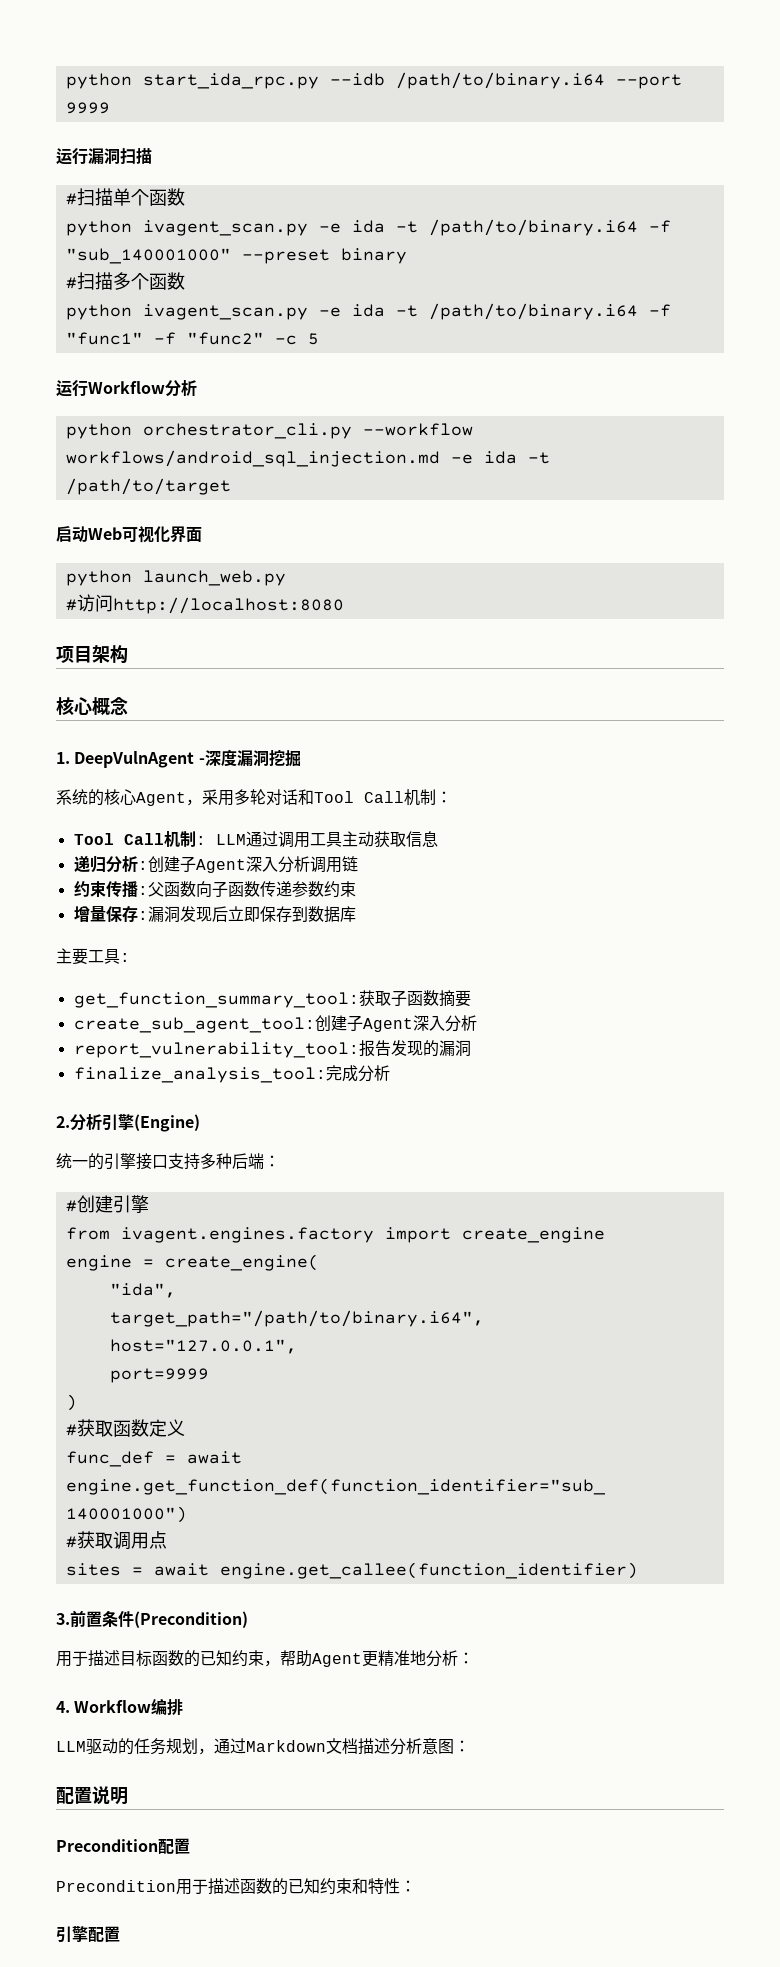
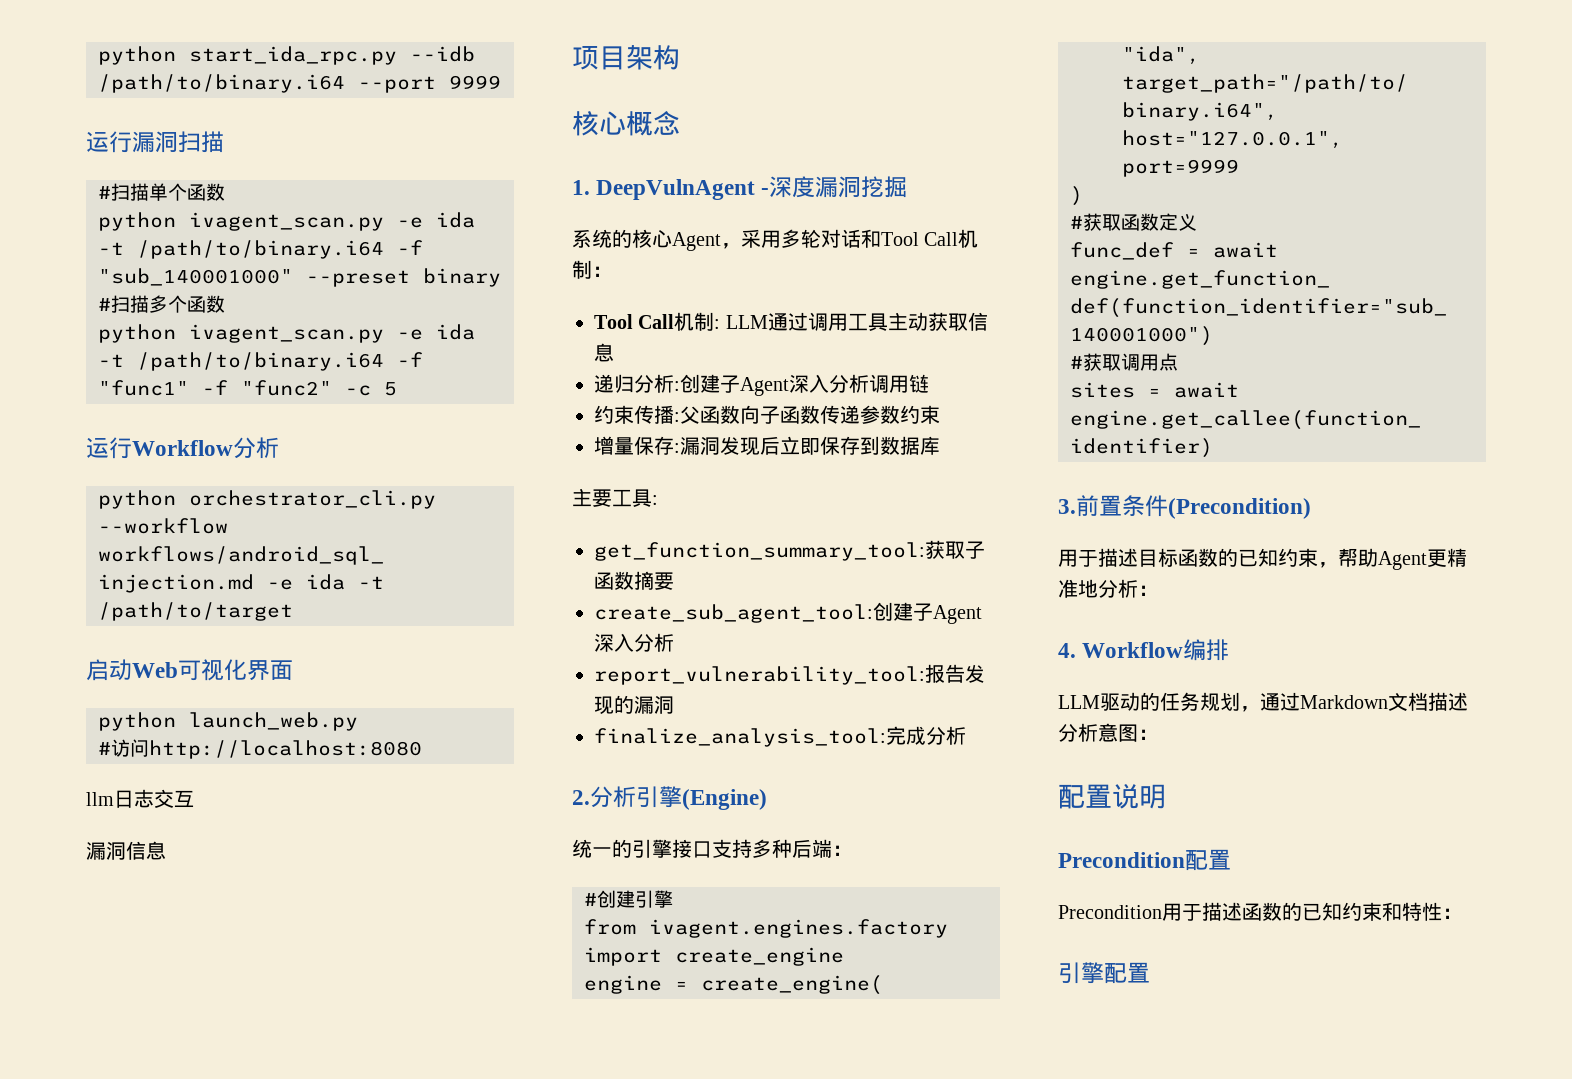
(344, 605) none -> [86,789,194,808] [86,841,166,860] // llm日志交互 // 漏洞信息

